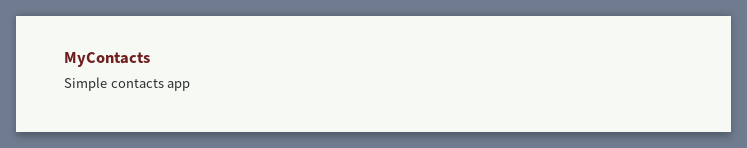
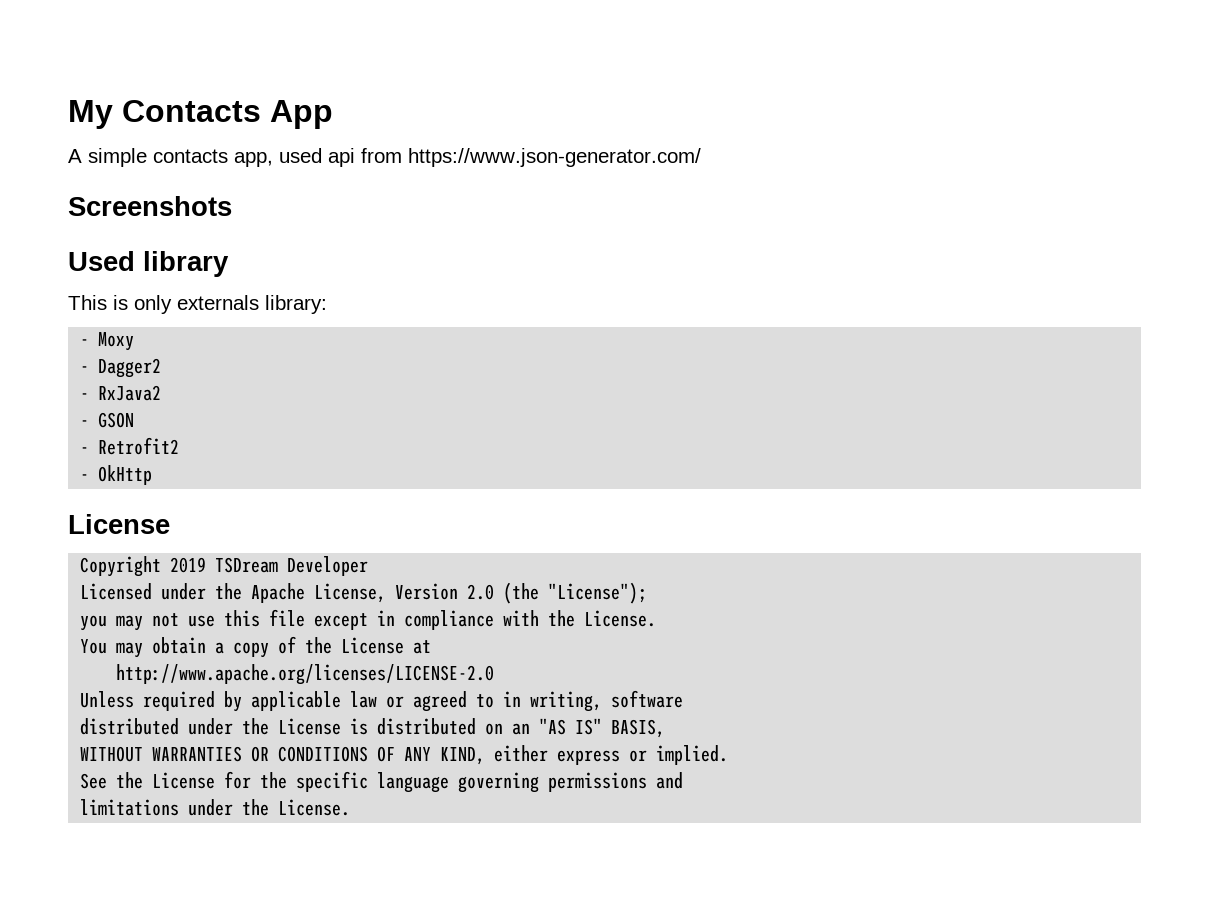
[64,52,150,67] [64,77,191,91] MyContacts // Simple contacts app -> [68,100,333,129] [68,148,701,167] [68,196,232,216] [68,251,229,277] [68,295,327,314] [80,332,135,351] [80,358,162,378] [80,385,162,401] [80,412,135,428] [80,437,180,455] [80,465,153,485] [68,514,170,534] [80,556,369,577] [80,582,648,604] [80,609,657,631] [80,636,432,658] [116,664,495,685] [80,690,684,712] [80,718,666,738] [80,745,729,765] [80,771,684,793] [80,799,351,816] My Contacts App // A simple contacts app, used api from https://www.json-generator.com/ // Screenshots // Used library // This is only externals library: // - Moxy // - Dagger2 // - RxJava2 // - GSON // - Retrofit2 // - OkHttp // License // Copyright 2019 TSDream Developer // Licensed under the Apache License, Version 2.0 (the "License"); // you may not use this file except in compliance with the License. // You may obtain a copy of the License at // http://www.apache.org/licenses/LICENSE-2.0 // Unless required by applicable law or agreed to in writing, software // distributed under the License is distributed on an "AS IS" BASIS, // WITHOUT WARRANTIES OR CONDITIONS OF ANY KIND, either express or implied. // See the License for the specific language governing permissions and // limitations under the License.

